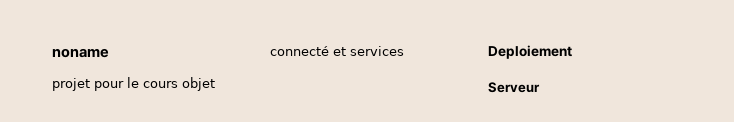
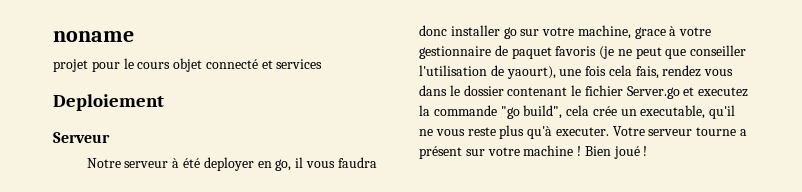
(540, 87) none -> [86,157,377,171] [419,25,712,39] [419,45,747,59] [419,65,734,79] [419,85,749,99] [419,105,736,119] [419,125,748,139] [419,145,648,159] // Notre serveur à été deployer en go, il vous faudra donc installer go sur votre machine, grace à votre gestionnaire de paquet favoris (je ne peut que conseiller l'utilisation de yaourt), une fois cela fais, rendez vous dans le dossier contenant le fichier Server.go et executez la commande "go build", cela crée un executable, qu'il ne vous reste plus qu'à executer. Votre serveur tourne a présent sur votre machine ! Bien joué !

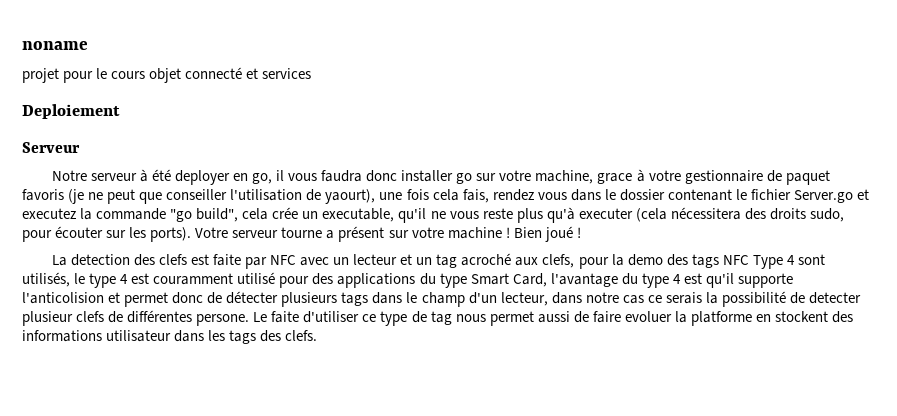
[555,127,609,136] executer. -> [578,207,844,222] [22,226,192,242] executer (cela nécessitera des droits sudo, pour écouter sur les ports).
(648, 151) none -> [51,253,825,269] [22,272,793,288] [22,291,862,307] [22,310,854,326] [22,330,318,344] // La detection des clefs est faite par NFC avec un lecteur et un tag acroché aux clefs, pour la demo des tags NFC Type 4 sont utilisés, le type 4 est couramment utilisé pour des applications du type Smart Card, l'avantage du type 4 est qu'il supporte l'anticolision et permet donc de détecter plusieurs tags dans le champ d'un lecteur, dans notre cas ce serais la possibilité de detecter plusieur clefs de différentes persone. Le faite d'utiliser ce type de tag nous permet aussi de faire evoluer la platforme en stockent des informations utilisateur dans les tags des clefs.

